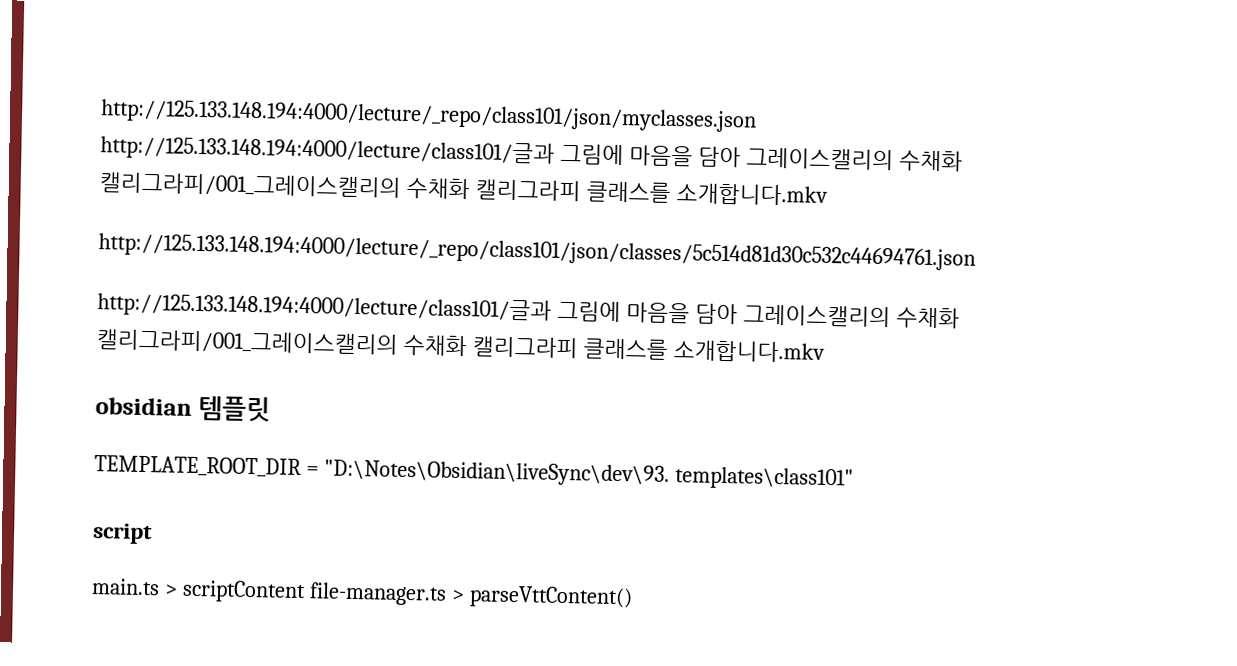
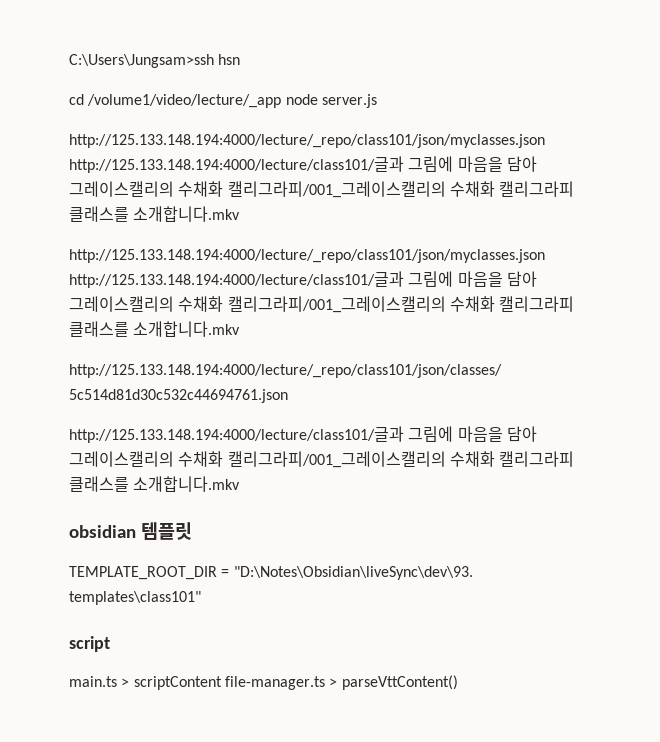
(100, 116) none -> [69,54,241,68] [69,94,377,108] [69,134,545,148] [69,156,537,173] [69,181,575,198] [69,206,241,222] C:\Users\Jungsam>ssh hsn // cd /volume1/video/lecture/_app node server.js // http://125.133.148.194:4000/lecture/_repo/class101/json/myclasses.json http://125.133.148.194:4000/lecture/class101/글과 그림에 마음을 담아 그레이스캘리의 수채화 캘리그라피/001_그레이스캘리의 수채화 캘리그라피 클래스를 소개합니다.mkv //

